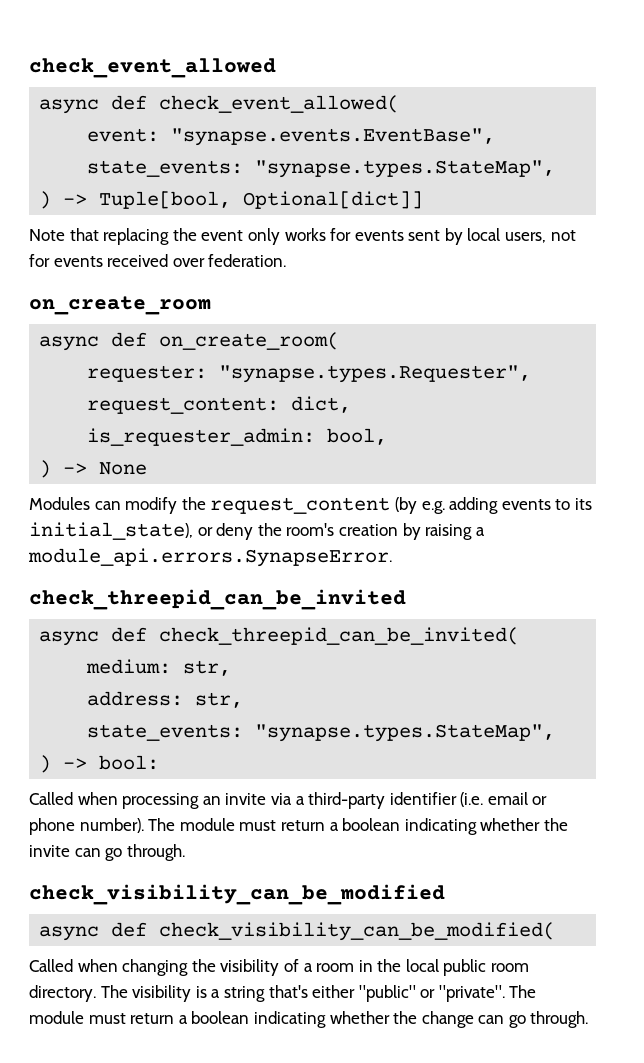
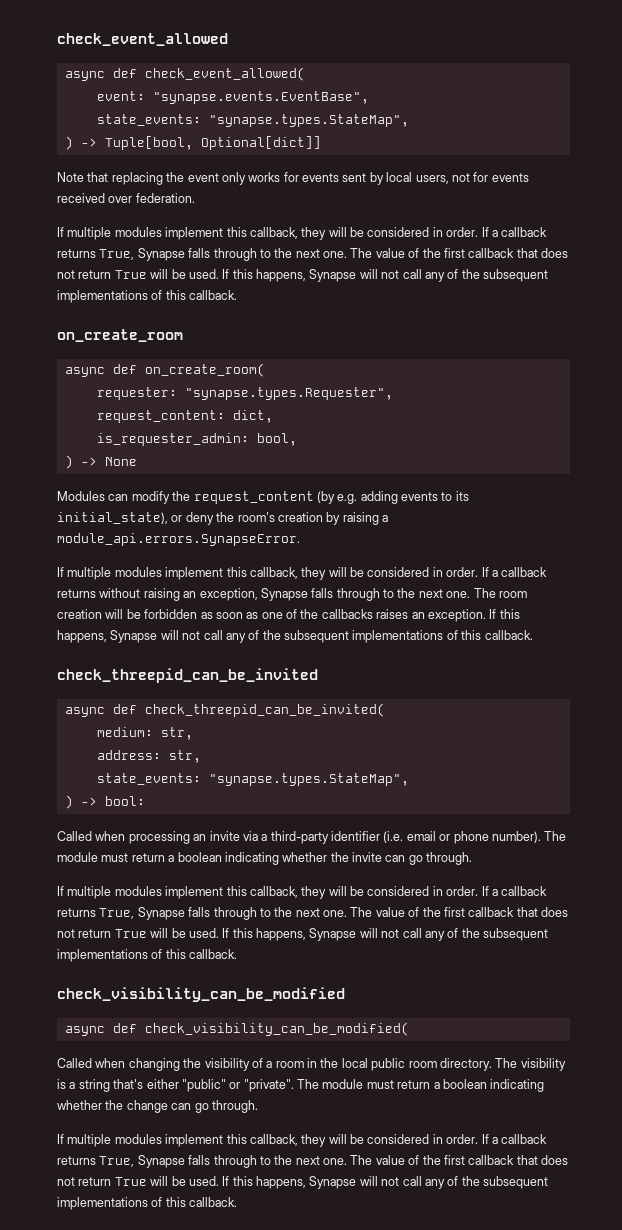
(287, 260) none -> [57,227,548,240] [57,248,568,261] [57,269,548,282] [57,290,238,303] // If multiple modules implement this callback, they will be considered in order. If a callback returns True, Synapse falls through to the next one. The value of the first callback that does not return True will be used. If this happens, Synapse will not call any of the subsequent implementations of this callback.
(392, 557) none -> [57,567,548,580] [57,588,527,601] [57,609,520,622] [57,630,533,643] // If multiple modules implement this callback, they will be considered in order. If a callback returns without raising an exception, Synapse falls through to the next one. The room creation will be forbidden as soon as one of the callbacks raises an exception. If this happens, Synapse will not call any of the subsequent implementations of this callback.
(185, 852) none -> [57,886,548,899] [57,907,568,920] [57,928,548,941] [57,949,238,962] // If multiple modules implement this callback, they will be considered in order. If a callback returns True, Synapse falls through to the next one. The value of the first callback that does not return True will be used. If this happens, Synapse will not call any of the subsequent implementations of this callback.
(589, 1019) none -> [57,1134,548,1147] [57,1155,568,1168] [57,1176,548,1189] [57,1197,238,1210] // If multiple modules implement this callback, they will be considered in order. If a callback returns True, Synapse falls through to the next one. The value of the first callback that does not return True will be used. If this happens, Synapse will not call any of the subsequent implementations of this callback.

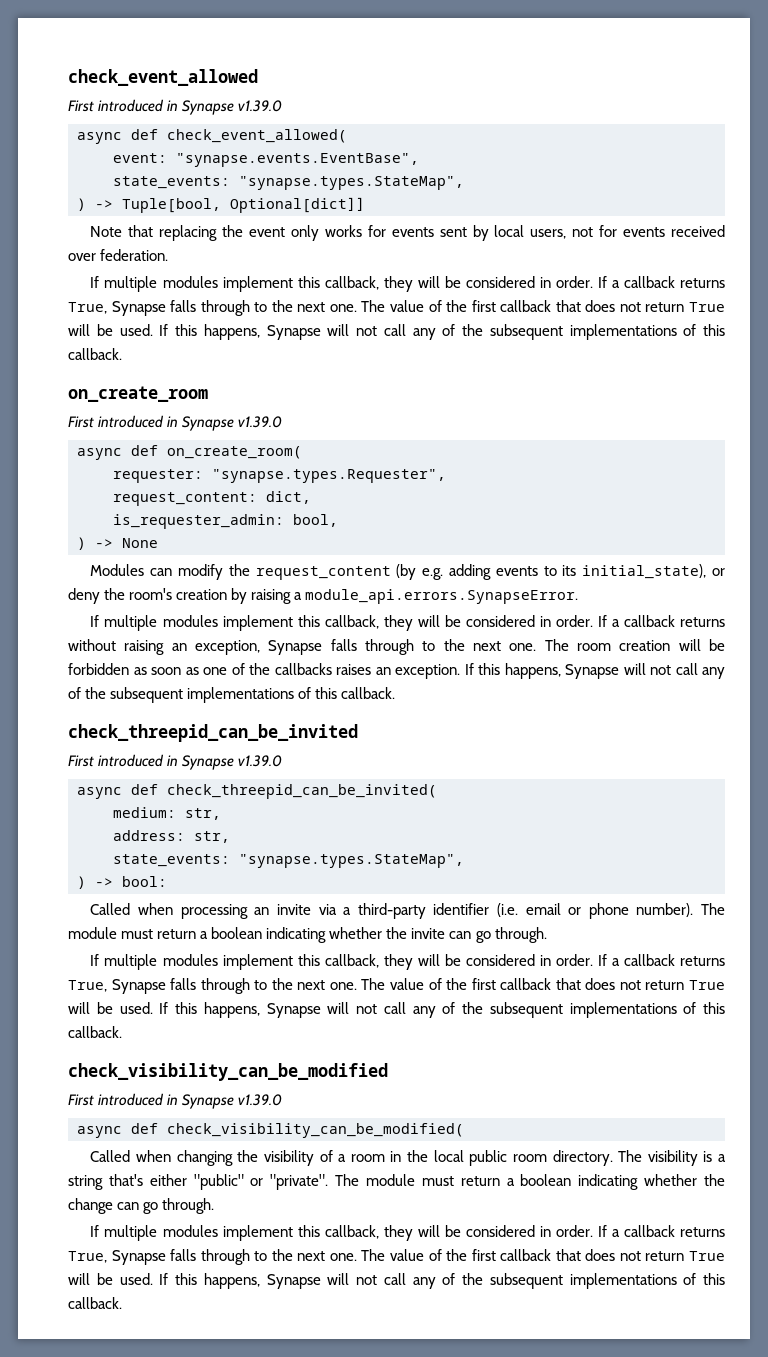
(228, 39) none -> [68,99,283,115] // First introduced in Synapse v1.39.0
(183, 335) none -> [68,415,283,431] // First introduced in Synapse v1.39.0
(318, 675) none -> [68,754,283,770] // First introduced in Synapse v1.39.0
(345, 994) none -> [68,1093,283,1109] // First introduced in Synapse v1.39.0

